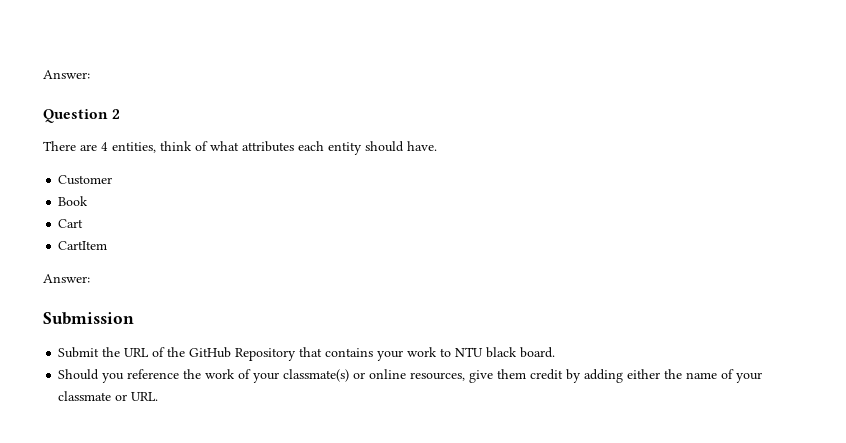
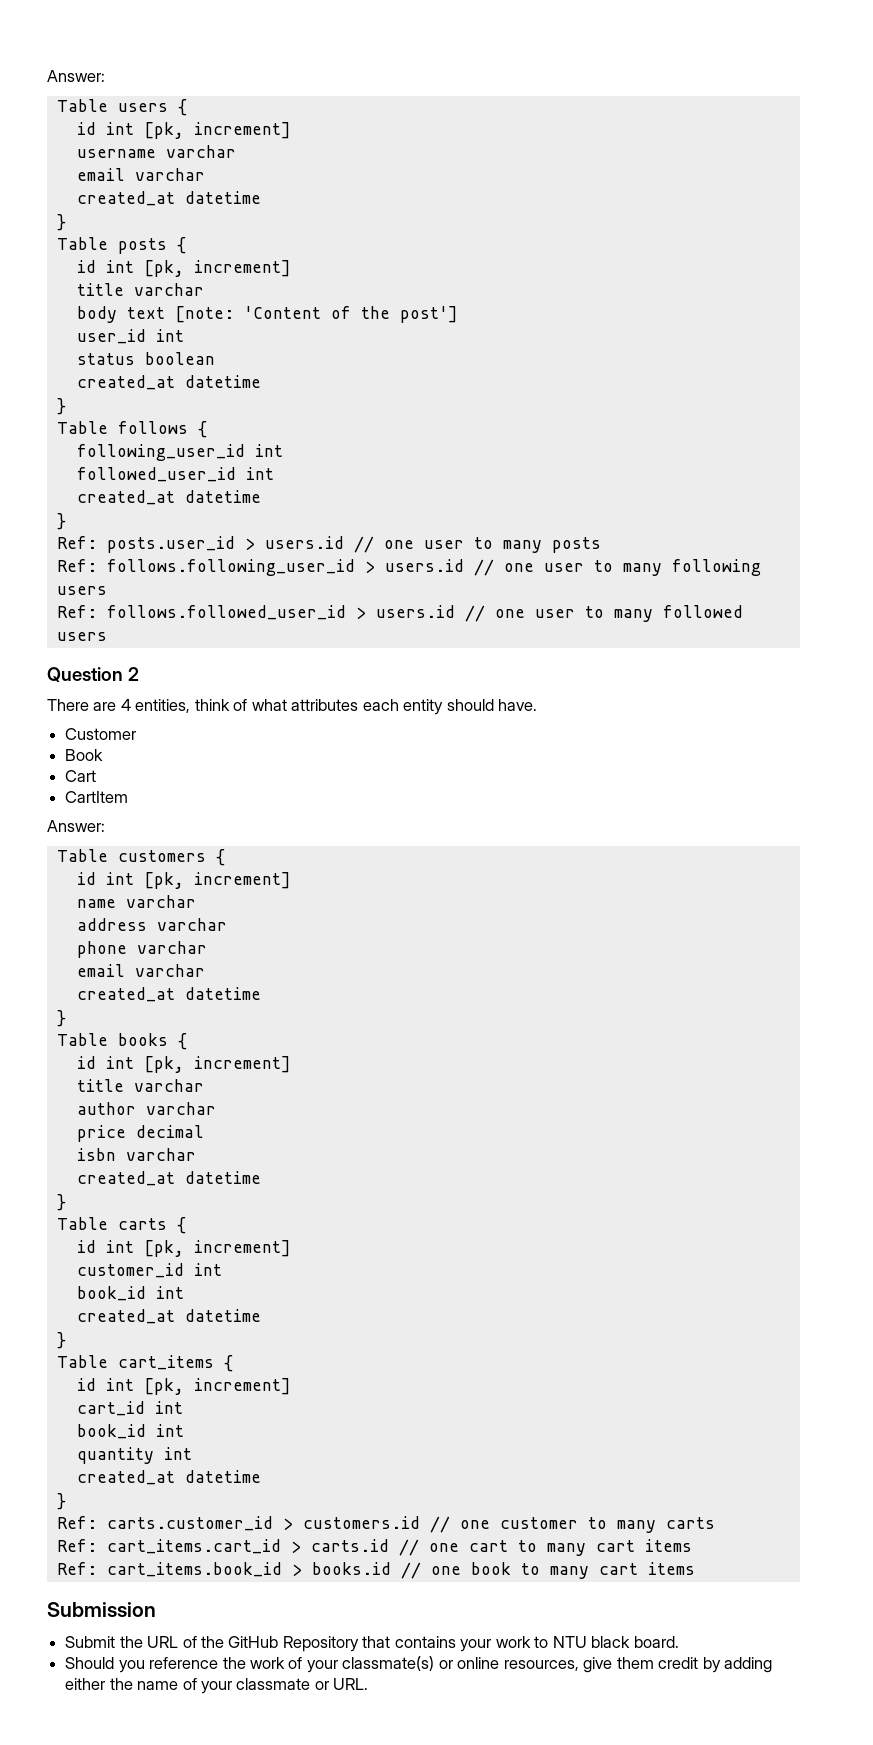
[43,70,90,79] Answer: -> [47,70,105,82] [56,99,187,116] [76,122,291,139] [76,145,236,158] [76,168,205,181] [76,191,261,206] [56,214,66,231] [56,237,186,254] [76,260,291,277] [76,283,204,296] [76,306,458,323] [76,329,184,344] [76,352,215,365] [76,375,261,390] [56,398,66,415] [56,421,207,438] [76,444,283,461] [76,467,274,482] [76,490,261,505] [56,513,66,530] [56,536,601,553] [56,559,761,576] [56,586,107,595] [56,605,743,622] [56,632,107,641] Answer: // Table users { // id int [pk, increment] // username varchar // email varchar // created_at datetime // } // Table posts { // id int [pk, increment] // title varchar // body text [note: 'Content of the post'] // user_id int // status boolean // created_at datetime // } // Table follows { // following_user_id int // followed_user_id int // created_at datetime // } // Ref: posts.user_id > users.id // one user to many posts // Ref: follows.following_user_id > users.id // one user to many following users // Ref: follows.followed_user_id > users.id // one user to many followed users
(90, 278) none -> [56,849,225,866] [76,872,291,889] [76,895,196,908] [76,918,227,931] [76,941,207,958] [76,964,205,977] [76,987,261,1002] [56,1010,66,1027] [56,1033,187,1050] [76,1056,291,1073] [76,1079,204,1092] [76,1102,216,1115] [76,1125,204,1142] [76,1148,196,1161] [76,1171,261,1186] [56,1194,66,1211] [56,1217,186,1234] [76,1240,291,1257] [76,1263,222,1278] [76,1286,184,1301] [76,1309,261,1324] [56,1332,66,1349] [56,1355,233,1372] [76,1378,291,1395] [76,1401,183,1416] [76,1424,184,1439] [76,1447,192,1464] [76,1470,261,1485] [56,1493,66,1510] [56,1516,715,1533] [56,1539,692,1556] [56,1562,695,1579] // Table customers { // id int [pk, increment] // name varchar // address varchar // phone varchar // email varchar // created_at datetime // } // Table books { // id int [pk, increment] // title varchar // author varchar // price decimal // isbn varchar // created_at datetime // } // Table carts { // id int [pk, increment] // customer_id int // book_id int // created_at datetime // } // Table cart_items { // id int [pk, increment] // cart_id int // book_id int // quantity int // created_at datetime // } // Ref: carts.customer_id > customers.id // one customer to many carts // Ref: cart_items.cart_id > carts.id // one cart to many cart items // Ref: cart_items.book_id > books.id // one book to many cart items

